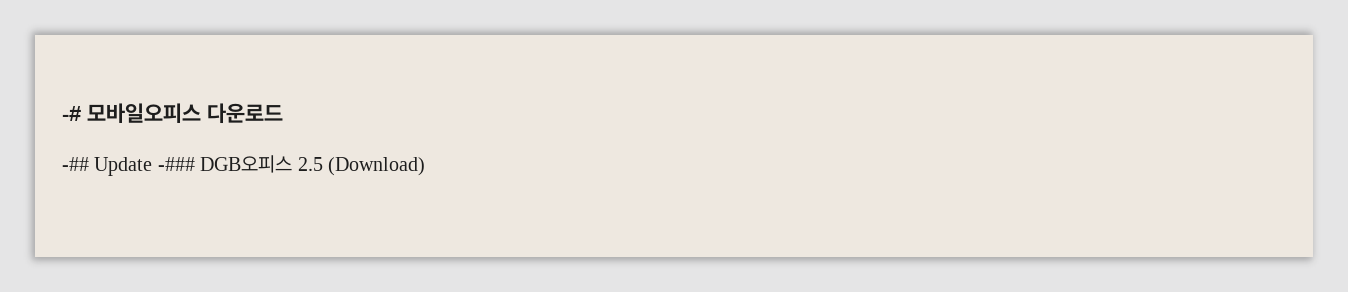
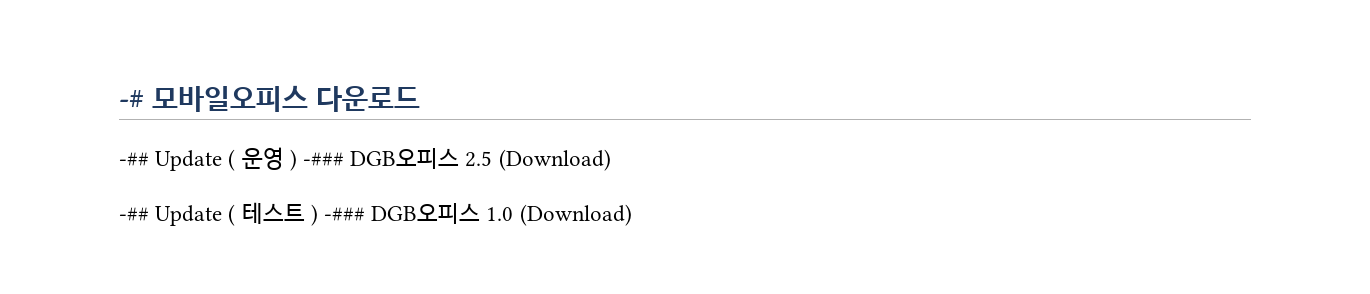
(153, 166) none -> [228,147,297,171] ( 운영 )
(425, 166) none -> [119,202,632,226] // -## Update ( 테스트 ) -### DGB오피스 1.0 (Download)

